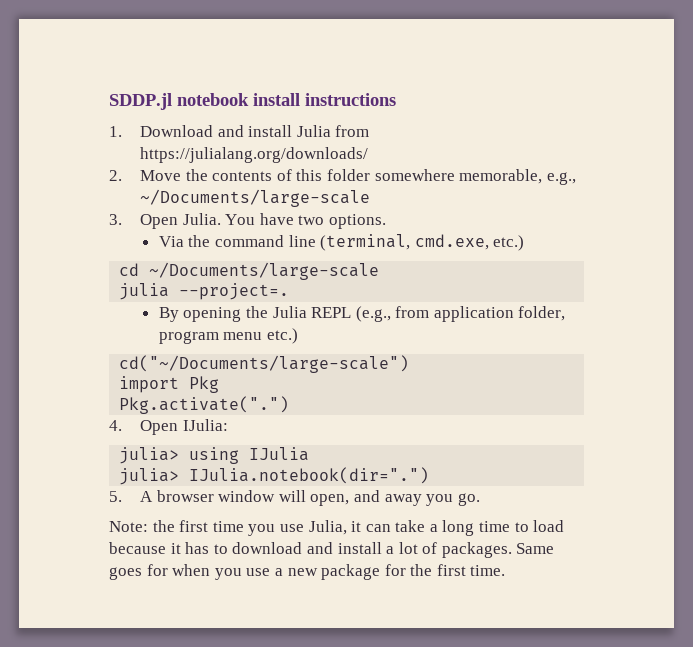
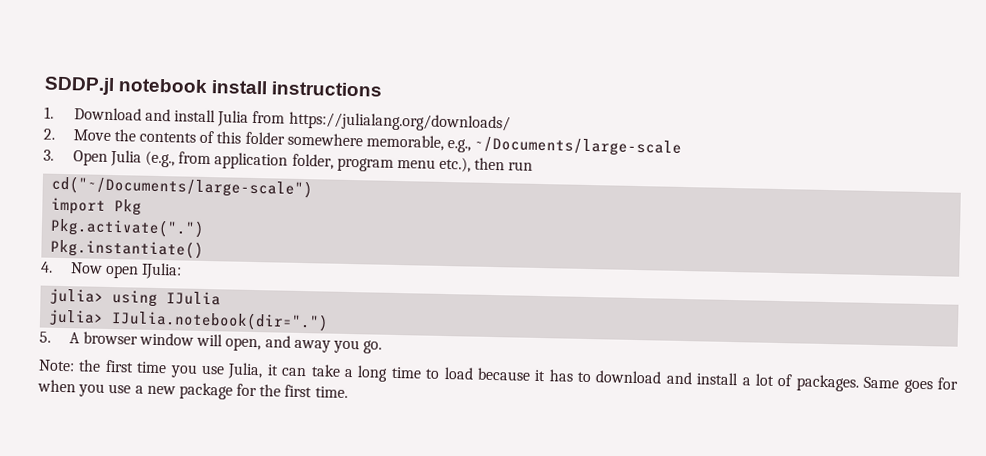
[182,213,386,229] [158,234,525,251] [119,262,380,280] [119,283,290,300] [158,306,352,322] Julia. You have two options. // Via the command line (terminal, cmd.exe, etc.) // cd ~/Documents/large-scale // julia --project=. // By opening the Julia REPL -> [109,149,142,167] Julia
[266,328,298,344] etc.) -> [439,156,534,173] etc.), then run
(290, 405) none -> [50,238,205,259] // Pkg.instantiate()
[140,420,179,435] Open -> [69,262,139,279] Now open

